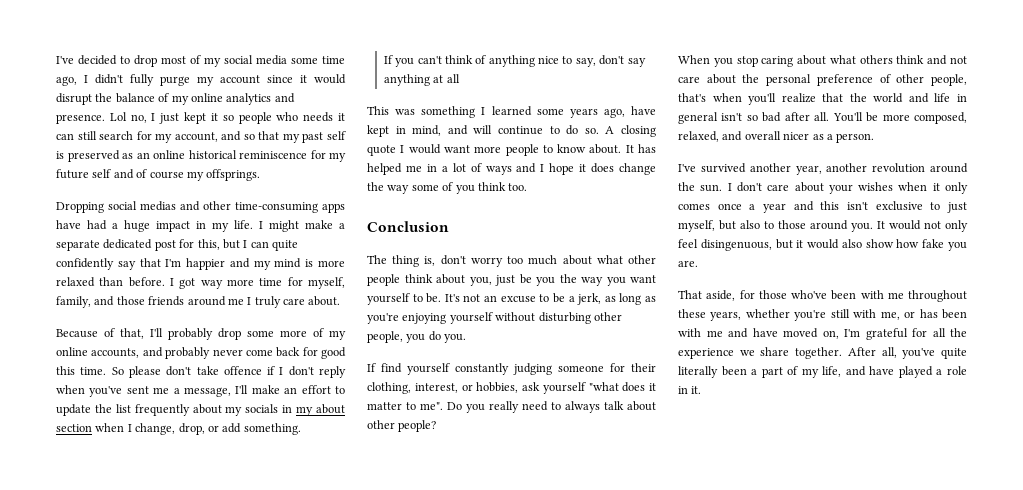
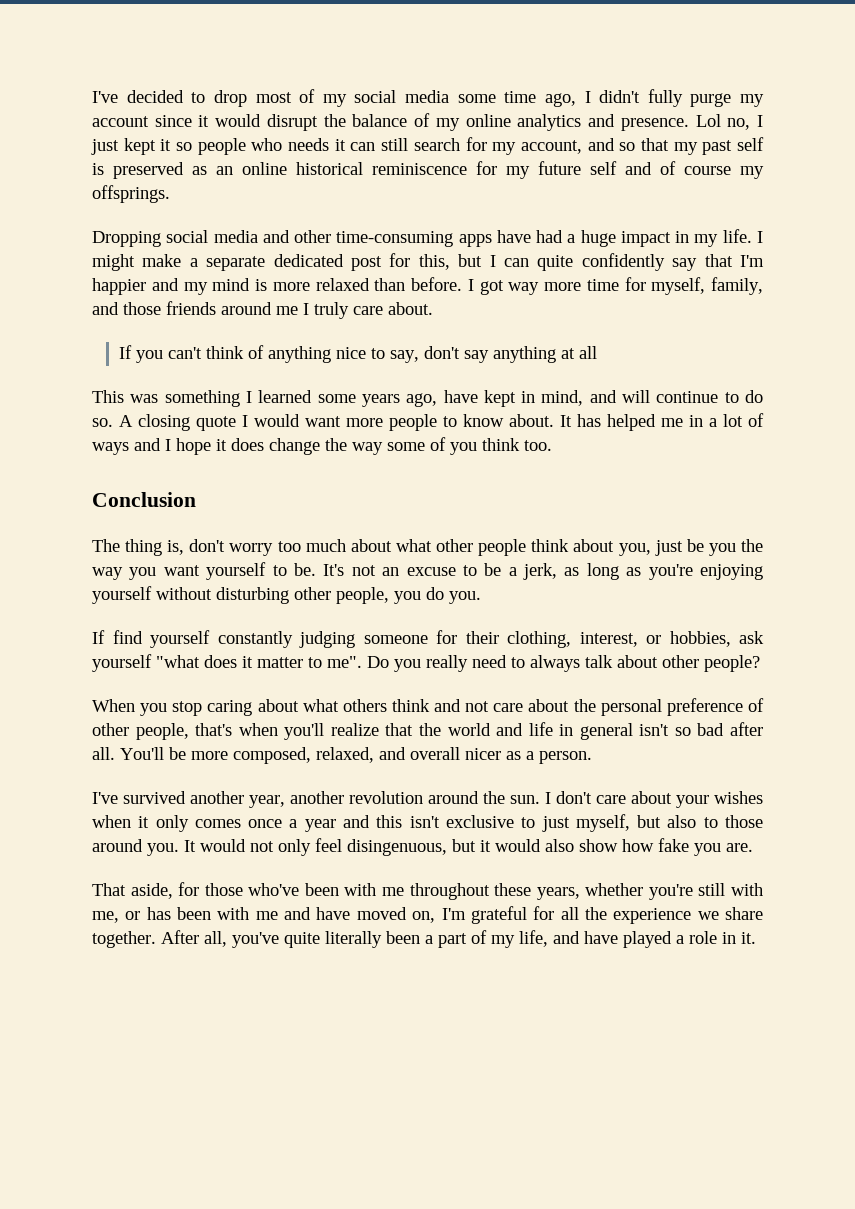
[140,201,176,211] medias -> [213,230,258,243] media
[56,328,346,340] [56,347,346,359] [56,366,347,378] [56,385,345,397] [56,404,345,416] [56,423,301,435] // Because of that, I'll probably drop some more of my online accounts, and probably never come back for good this time. So please don't take offence if I don't reply when you've sent me a message, I'll make an effort to update the list frequently about my socials in my about section when I change, drop, or add something. -> (433, 308) none

